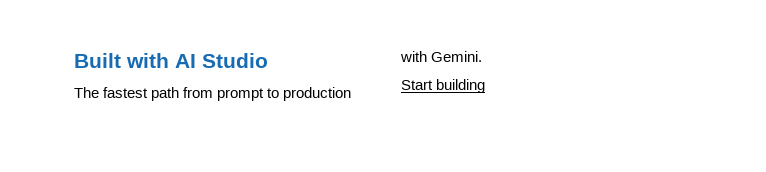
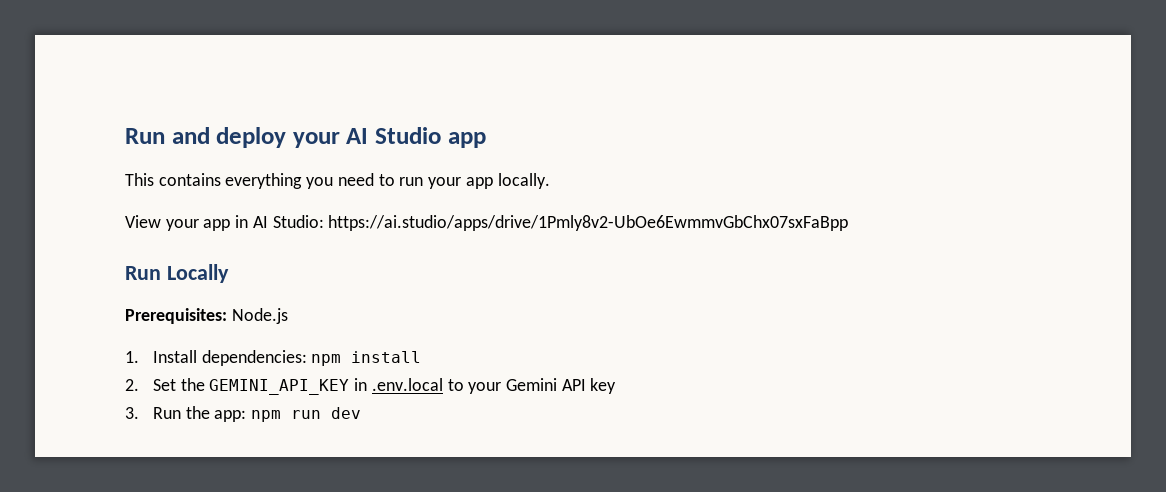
[74,53,268,68] [74,87,352,101] [400,51,483,62] [401,79,486,93] Built with AI Studio // The fastest path from prompt to production with Gemini. // Start building -> [125,127,486,148] [125,173,550,189] [125,215,849,231] [125,264,229,283] [125,308,288,324] [125,350,422,366] [125,378,617,395] [125,406,362,422] Run and deploy your AI Studio app // This contains everything you need to run your app locally. // View your app in AI Studio: https://ai.studio/apps/drive/1Pmly8v2-UbOe6EwmmvGbChx07sxFaBpp // Run Locally // Prerequisites: Node.js // 1. Install dependencies: npm install // 2. Set the GEMINI_API_KEY in .env.local to your Gemini API key // 3. Run the app: npm run dev

